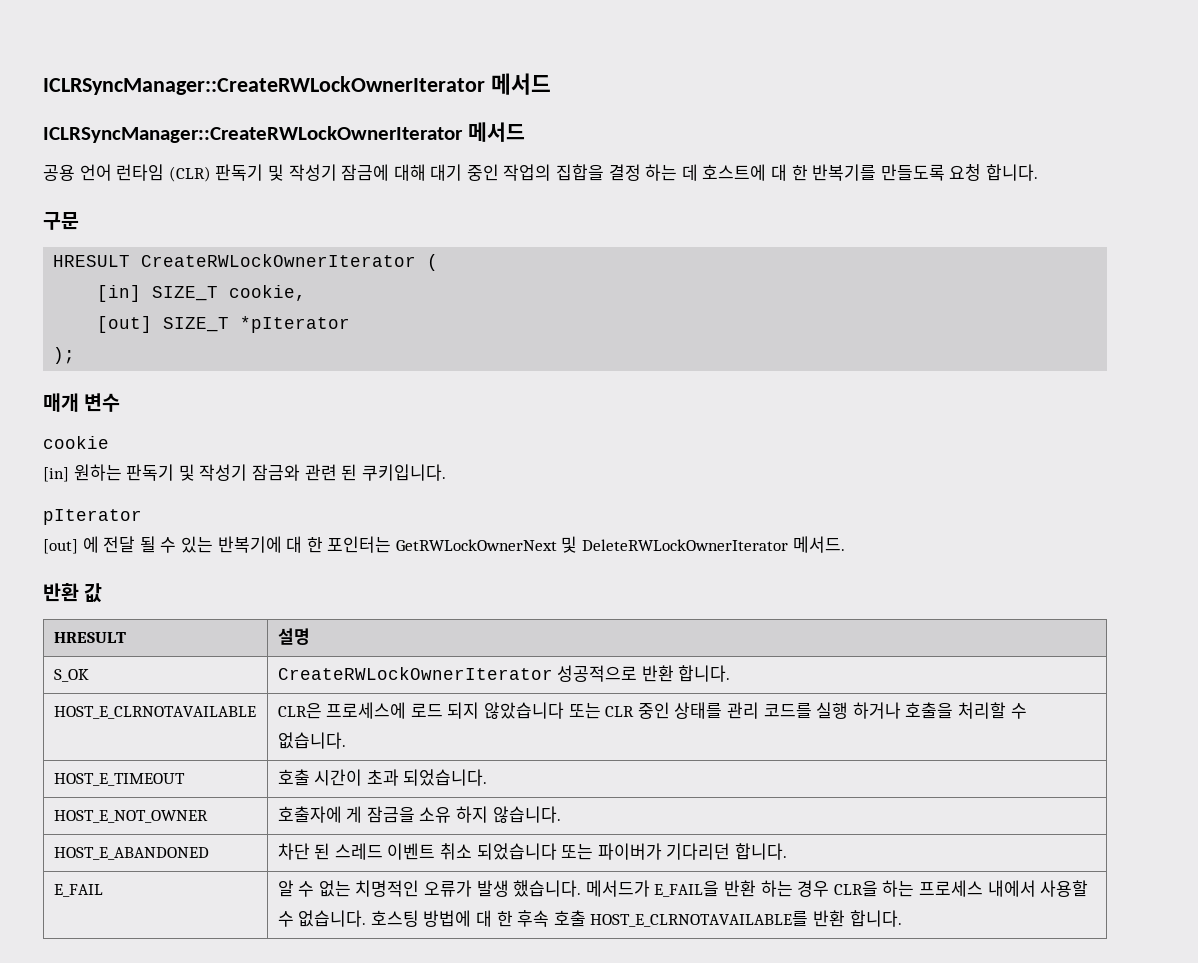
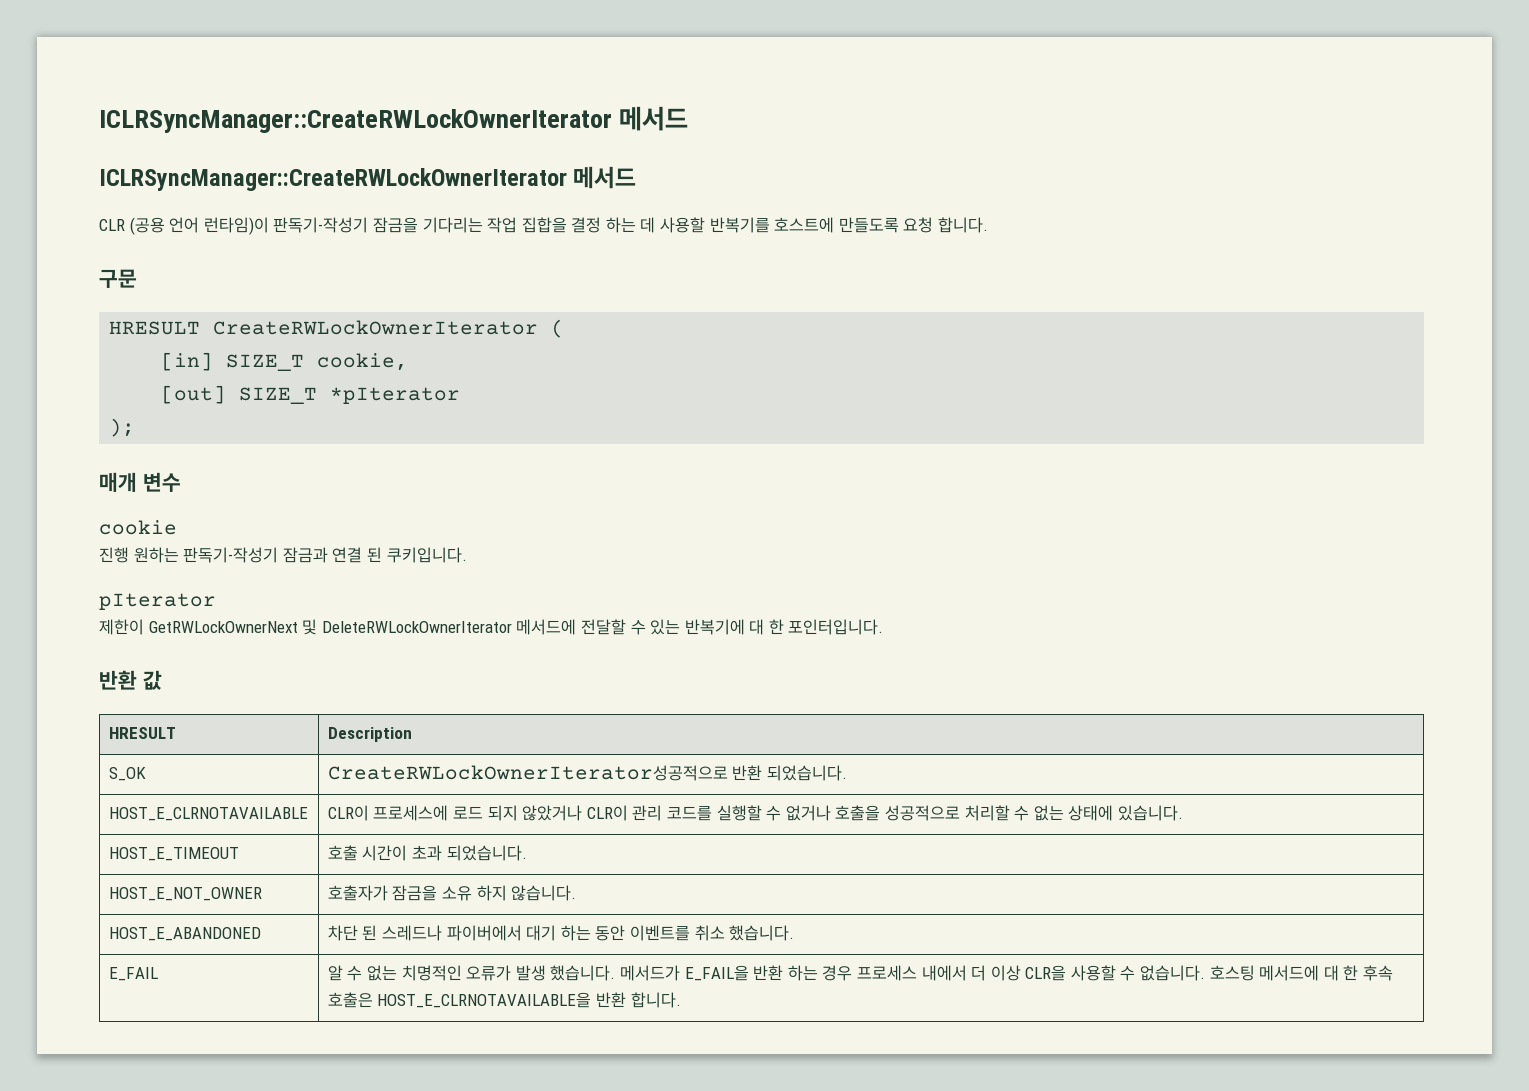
[43,164,877,182] 공용 언어 런타임 (CLR) 판독기 및 작성기 잠금에 대해 대기 중인 작업의 집합을 결정 하는 데 호스트에 대 한 반복기를 -> [99,217,835,235] CLR (공용 언어 런타임)이 판독기-작성기 잠금을 기다리는 작업 집합을 결정 하는 데 사용할 반복기를 호스트에
[43,464,446,482] [43,509,142,525] [43,536,156,554] [in] 원하는 판독기 및 작성기 잠금와 관련 된 쿠키입니다. // pIterator // [out] 에 전달 될 -> [99,547,467,563] [99,593,216,610] [99,619,626,635] 진행 원하는 판독기-작성기 잠금과 연결 된 쿠키입니다. // pIterator // 제한이 GetRWLockOwnerNext 및 DeleteRWLockOwnerIterator 메서드에 전달할
[327,536,845,553] 포인터는 GetRWLockOwnerNext 및 DeleteRWLockOwnerIterator 메서드. -> [788,619,884,635] 포인터입니다.
[277,628,310,645] 설명 -> [327,727,412,742] Description
[277,665,731,682] CreateRWLockOwnerIterator 성공적으로 반환 합니다. -> [327,765,848,781] CreateRWLockOwnerIterator성공적으로 반환 되었습니다.
[277,703,322,719] CLR은 -> [327,805,369,821] CLR이
[484,702,1027,719] [277,732,346,749] 않았습니다 또는 CLR 중인 상태를 관리 코드를 실행 하거나 호출을 처리할 수 없습니다. -> [522,805,1183,821] 않았거나 CLR이 관리 코드를 실행할 수 없거나 호출을 성공적으로 처리할 수 없는 상태에 있습니다.
[277,806,363,823] 호출자에 게 -> [327,885,388,901] 호출자가
[334,843,787,860] 스레드 이벤트 취소 되었습니다 또는 파이버가 기다리던 합니다. -> [382,925,795,941] 스레드나 파이버에서 대기 하는 동안 이벤트를 취소 했습니다.
[833,880,1036,897] CLR을 하는 프로세스 내에서 -> [856,965,1067,981] 프로세스 내에서 더 이상 CLR을
[423,910,472,927] 방법에 -> [1259,965,1320,981] 메서드에
[553,910,809,927] 호출 HOST_E_CLRNOTAVAILABLE를 -> [327,992,592,1008] 호출은 HOST_E_CLRNOTAVAILABLE을

